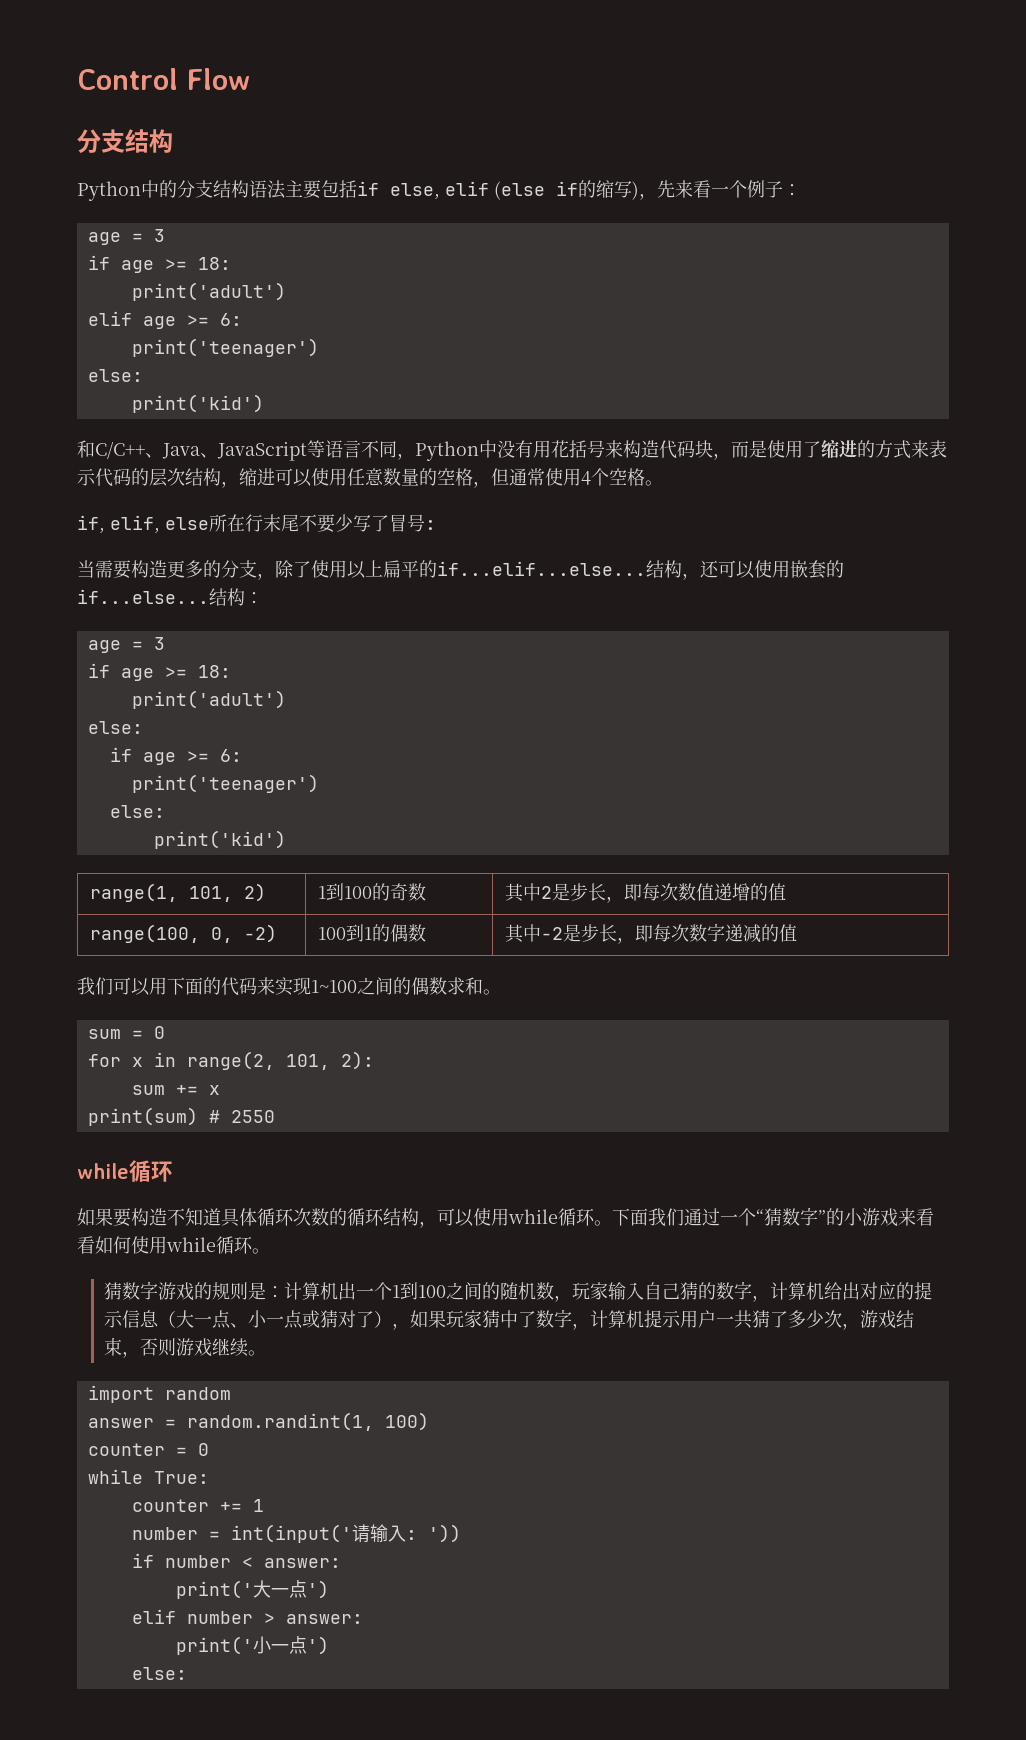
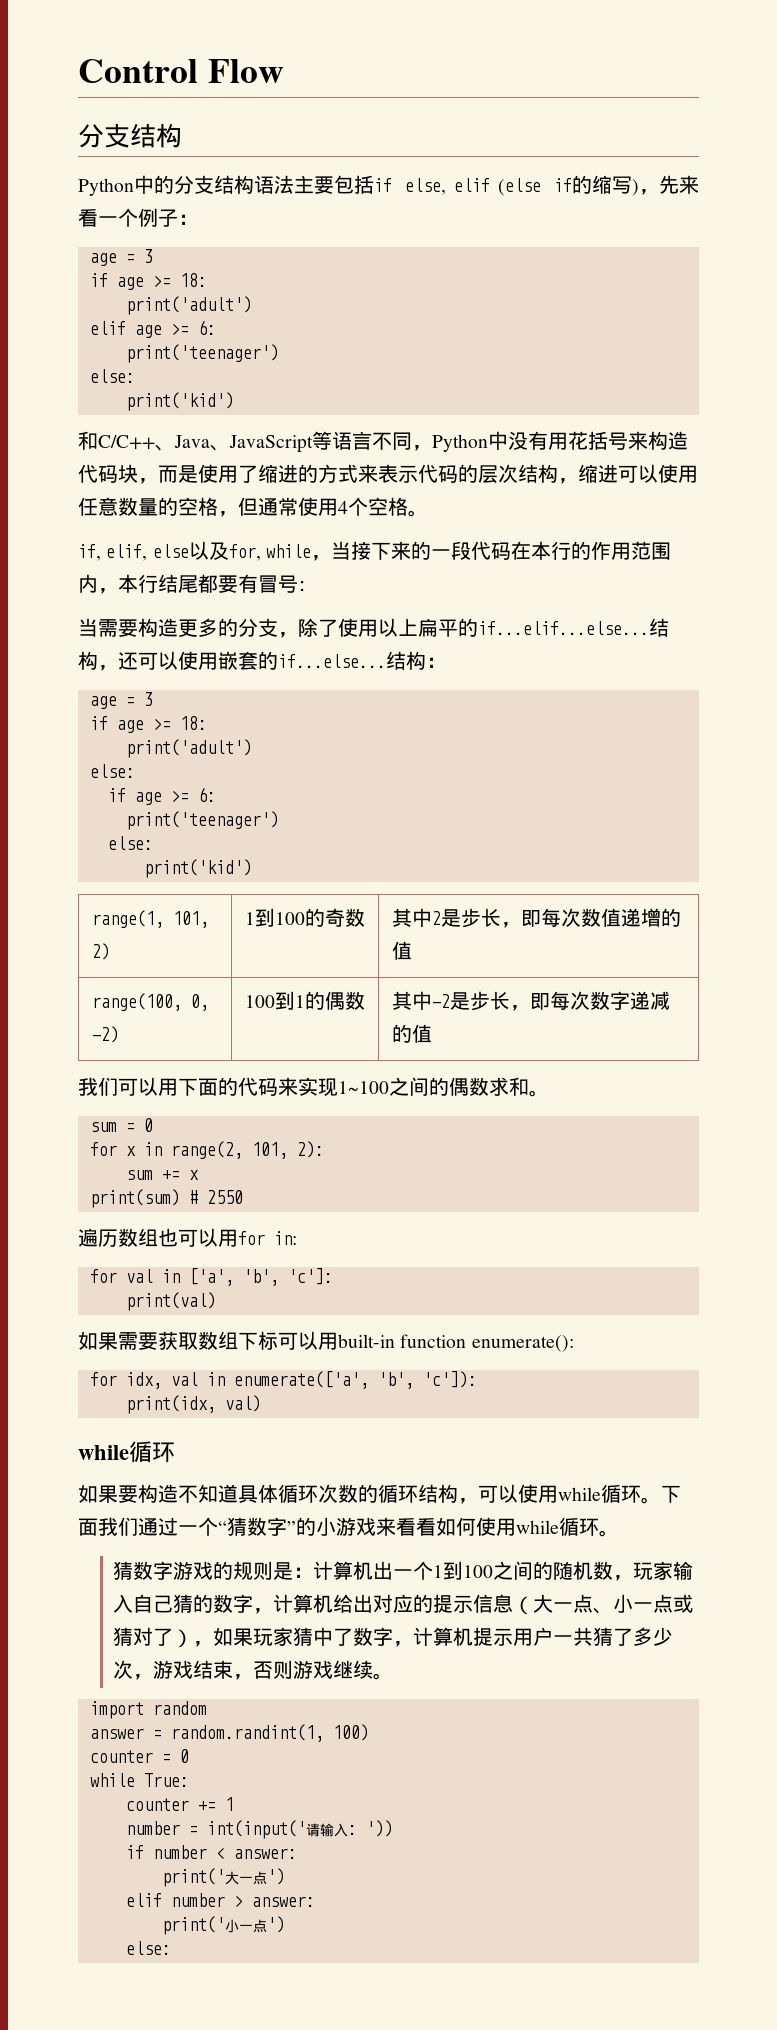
[209,514,389,533] 所在行末尾不要少写了 -> [188,541,671,561] [78,574,258,594] 以及for, while，当接下来的一段代码在本行的作用范围内，本行结尾都要有
(275, 1116) none -> [78,1228,297,1247] [89,1268,333,1286] [125,1292,216,1311] [78,1331,574,1352] [89,1371,477,1389] [125,1395,261,1414] // 遍历数组也可以用for in: // for val in ['a', 'b', 'c']: // print(val) // 如果需要获取数组下标可以用built-in function enumerate(): // for idx, val in enumerate(['a', 'b', 'c']): // print(idx, val)

